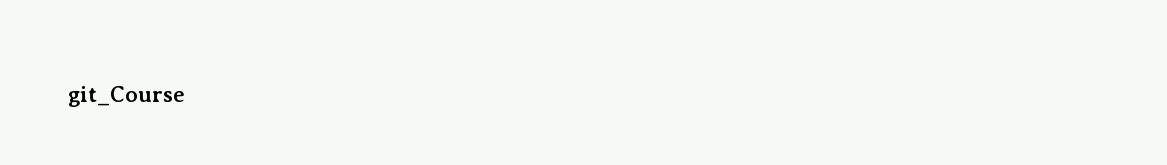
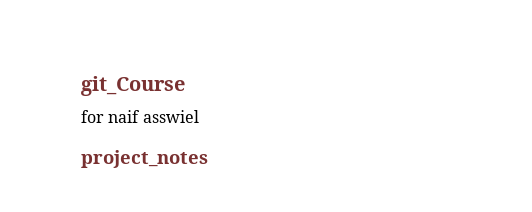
(185, 96) none -> [81,110,199,123] [81,150,208,168] // for naif asswiel // project_notes

